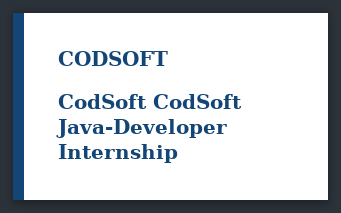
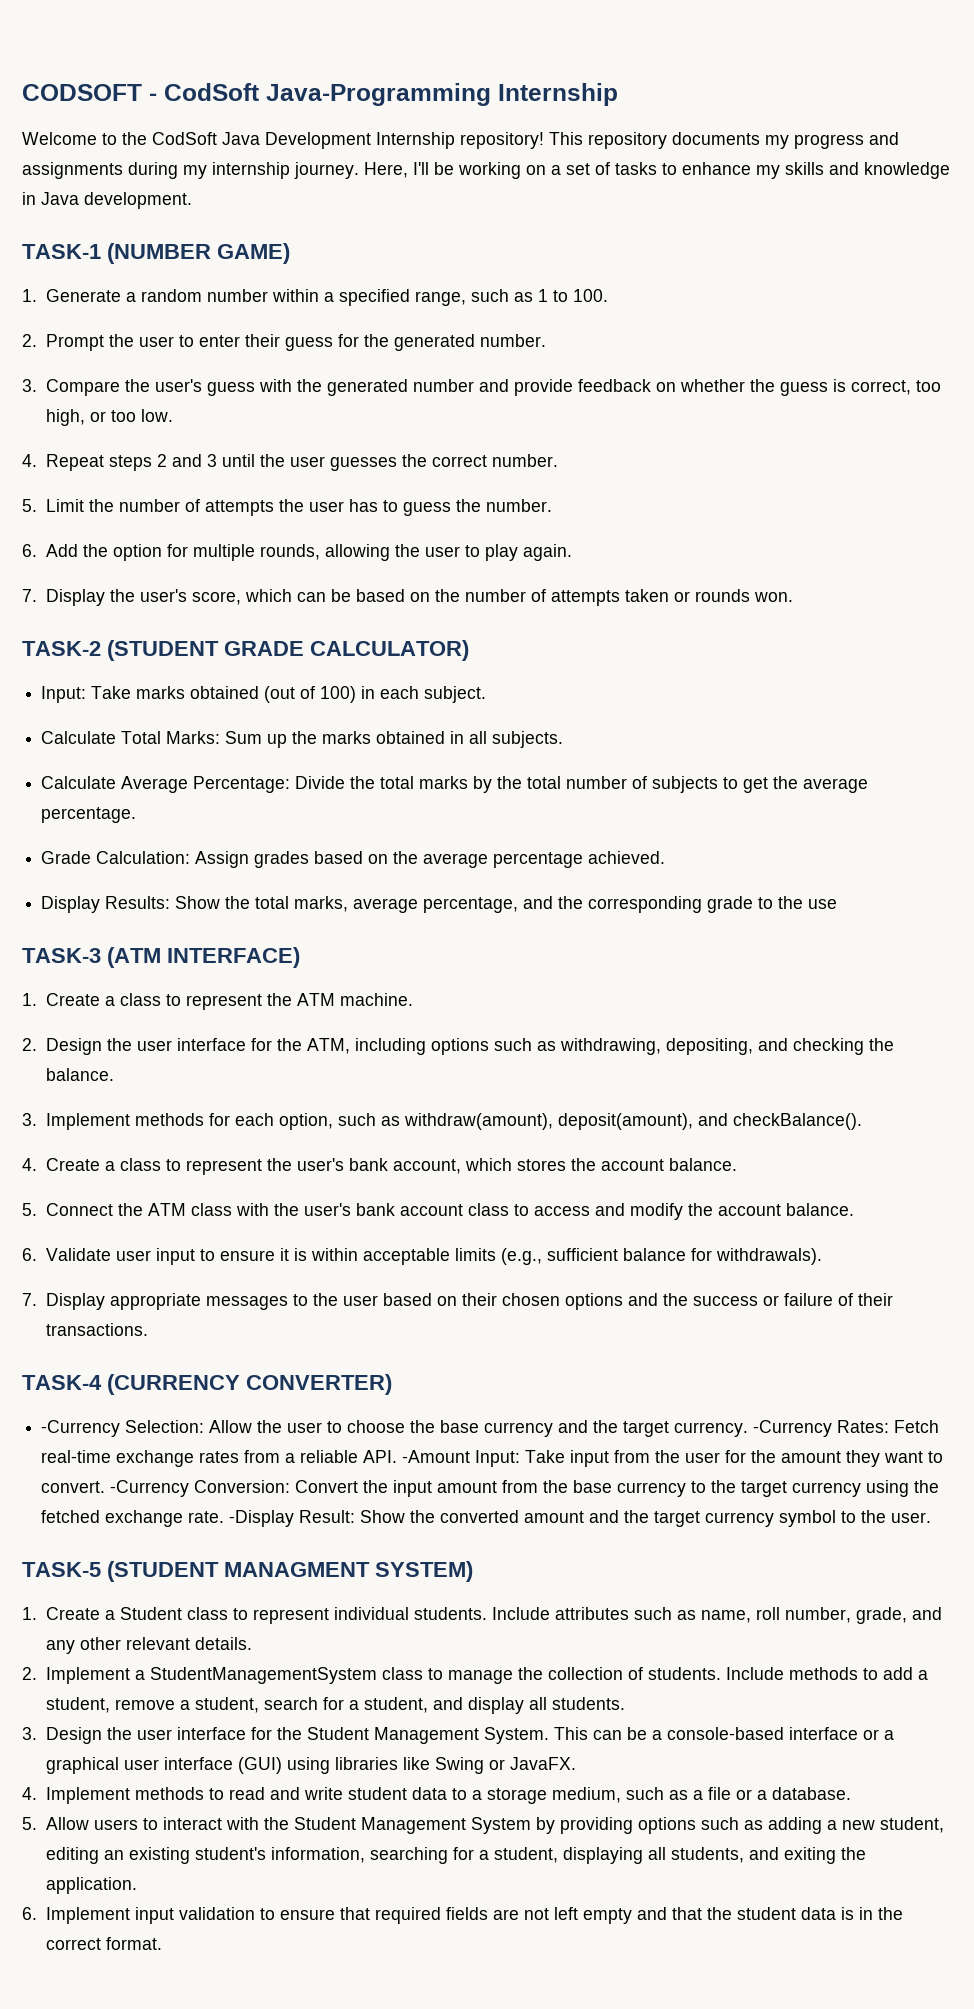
[58,94,242,109] [56,119,227,138] [58,144,178,163] // CodSoft CodSoft Java-Developer Internship -> [149,83,618,106] [22,132,899,149] [22,162,950,179] [22,192,192,209] [22,243,290,264] [22,289,608,306] [22,334,546,351] [22,379,941,396] [45,409,173,426] [22,454,558,471] [22,499,552,516] [22,544,572,561] [22,589,793,606] [22,640,469,661] [41,686,487,703] [41,731,564,748] [41,776,869,793] [41,807,137,823] [41,851,666,868] [41,896,838,913] [22,947,300,968] [22,993,413,1010] [22,1038,894,1055] [45,1068,114,1081] [22,1113,862,1130] [22,1158,737,1175] [22,1203,854,1220] [22,1248,822,1265] [22,1293,893,1310] [45,1323,148,1336] [22,1374,392,1395] [41,1420,940,1437] [41,1450,944,1467] [41,1480,940,1497] [41,1510,932,1527] [22,1561,473,1582] [22,1607,942,1624] [45,1637,252,1654] [22,1667,928,1684] [45,1697,625,1714] [22,1727,894,1744] [45,1757,576,1774] [22,1787,851,1804] [22,1817,944,1834] [45,1847,866,1864] [45,1877,137,1894] [22,1907,903,1924] [45,1937,162,1950] - CodSoft Java-Programming Internship // Welcome to the CodSoft Java Development Internship repository! This repository documents my progress and assignments during my internship journey. Here, I'll be working on a set of tasks to enhance my skills and knowledge in Java development. // TASK-1 (NUMBER GAME) // 1. Generate a random number within a specified range, such as 1 to 100. // 2. Prompt the user to enter their guess for the generated number. // 3. Compare the user's guess with the generated number and provide feedback on whether the guess is correct, too high, or too low. // 4. Repeat steps 2 and 3 until the user guesses the correct number. // 5. Limit the number of attempts the user has to guess the number. // 6. Add the option for multiple rounds, allowing the user to play again. // 7. Display the user's score, which can be based on the number of attempts taken or rounds won. // TASK-2 (STUDENT GRADE CALCULATOR) // Input: Take marks obtained (out of 100) in each subject. // Calculate Total Marks: Sum up the marks obtained in all subjects. // Calculate Average Percentage: Divide the total marks by the total number of subjects to get the average percentage. // Grade Calculation: Assign grades based on the average percentage achieved. // Display Results: Show the total marks, average percentage, and the corresponding grade to the use // TASK-3 (ATM INTERFACE) // 1. Create a class to represent the ATM machine. // 2. Design the user interface for the ATM, including options such as withdrawing, depositing, and checking the balance. // 3. Implement methods for each option, such as withdraw(amount), deposit(amount), and checkBalance(). // 4. Create a class to represent the user's bank account, which stores the account balance. // 5. Connect the ATM class with the user's bank account class to access and modify the account balance. // 6. Validate user input to ensure it is within acceptable limits (e.g., sufficient balance for withdrawals). // 7. Display appropriate messages to the user based on their chosen options and the success or failure of their transactions. // TASK-4 (CURRENCY CONVERTER) // -Currency Selection: Allow the user to choose the base currency and the target currency. -Currency Rates: Fetch real-time exchange rates from a reliable API. -Amount Input: Take input from the user for the amount they want to convert. -Currency Conversion: Convert the input amount from the base currency to the target currency using the fetched exchange rate. -Display Result: Show the converted amount and the target currency symbol to the user. // TASK-5 (STUDENT MANAGMENT SYSTEM) // 1. Create a Student class to represent individual students. Include attributes such as name, roll number, grade, and any other relevant details. // 2. Implement a StudentManagementSystem class to manage the collection of students. Include methods to add a student, remove a student, search for a student, and display all students. // 3. Design the user interface for the Student Management System. This can be a console-based interface or a graphical user interface (GUI) using libraries like Swing or JavaFX. // 4. Implement methods to read and write student data to a storage medium, such as a file or a database. // 5. Allow users to interact with the Student Management System by providing options such as adding a new student, editing an existing student's information, searching for a student, displaying all students, and exiting the application. // 6. Implement input validation to ensure that required fields are not left empty and that the student data is in the correct format.

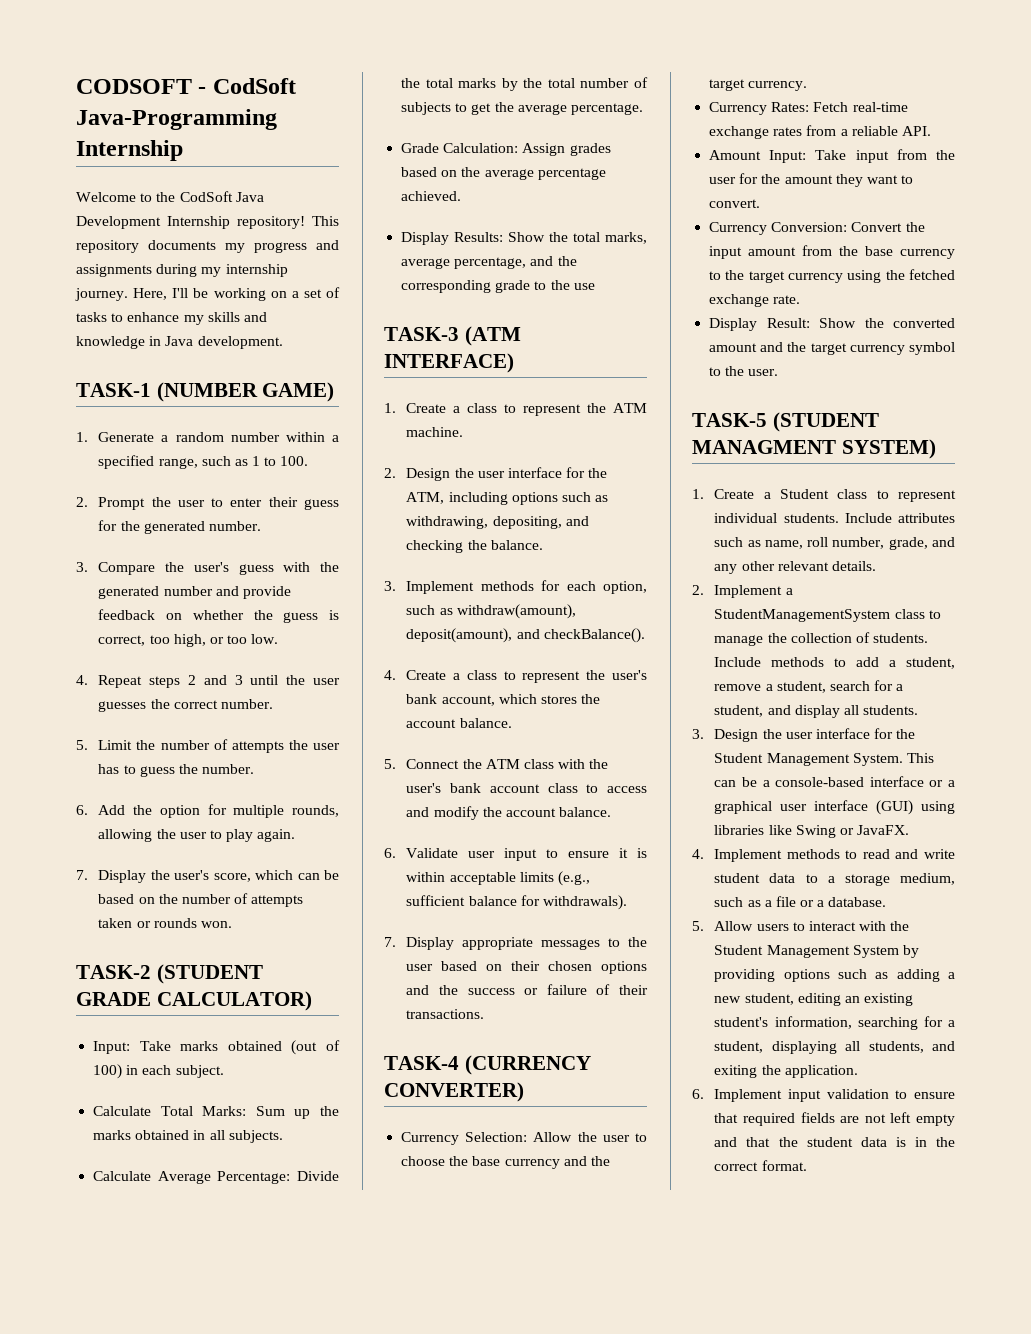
[41,1420,121,1437] -Currency -> [401,1132,460,1145] Currency
[753,1420,833,1437] -Currency -> [709,102,768,115] // Currency
[402,1450,471,1463] -Amount -> [709,150,762,160] // Amount
[110,1480,190,1497] -Currency -> [709,222,768,235] // Currency
[229,1510,295,1527] -Display -> [709,318,758,331] // Display

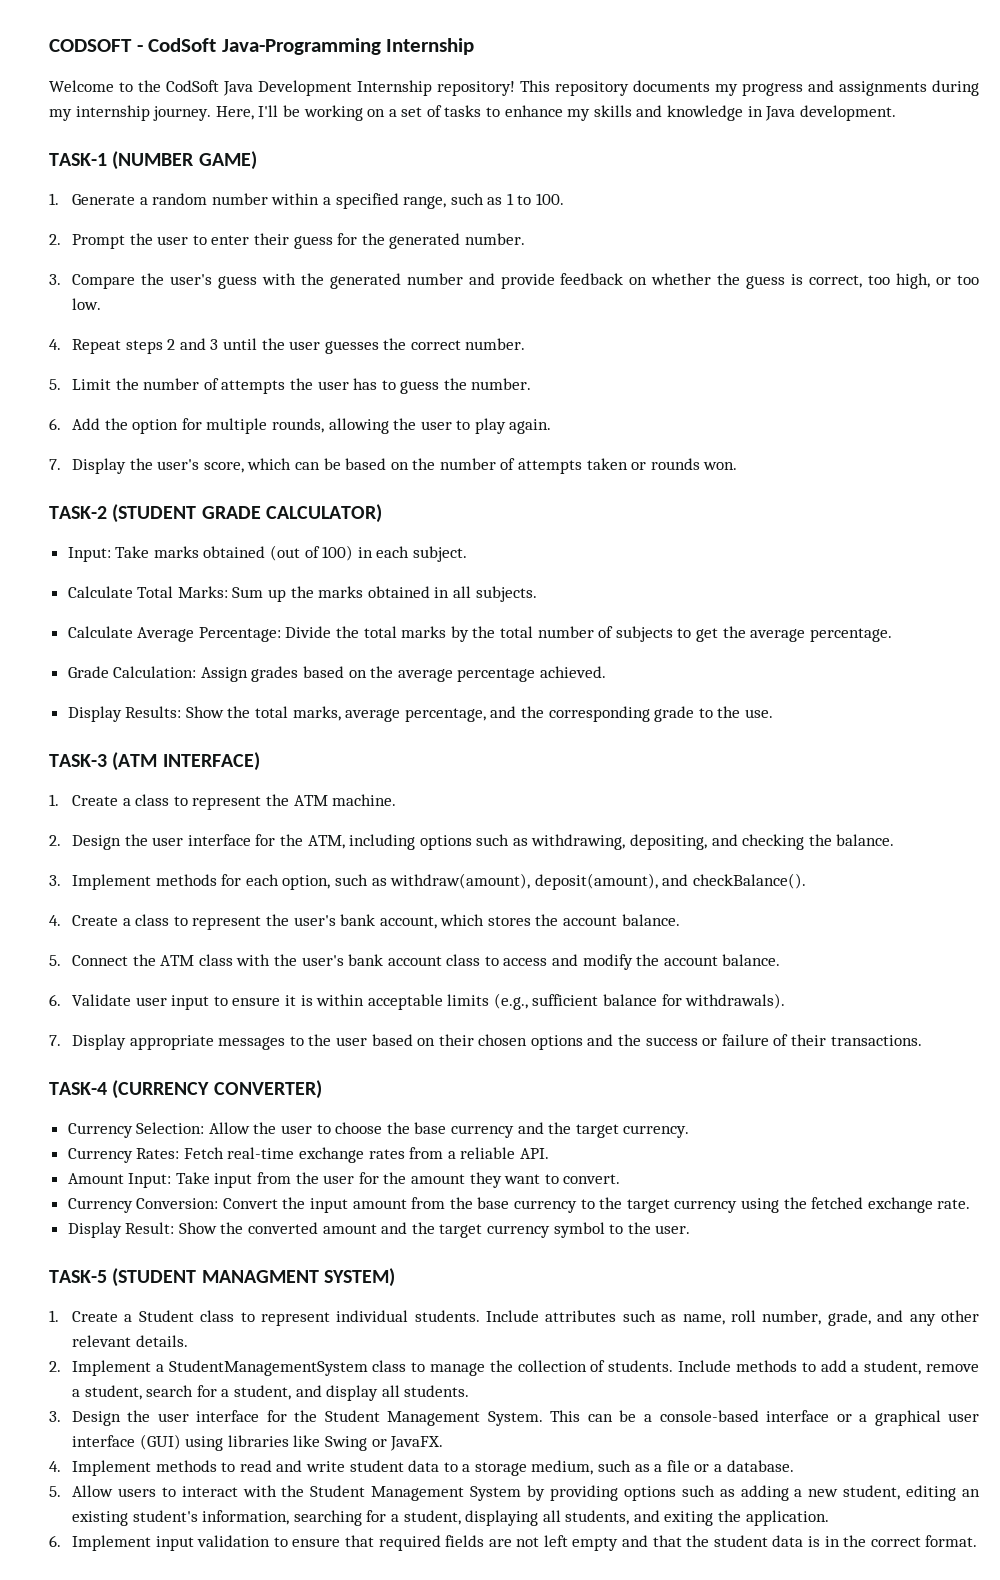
[573,283,595,290] use -> [744,709,773,718] use.

